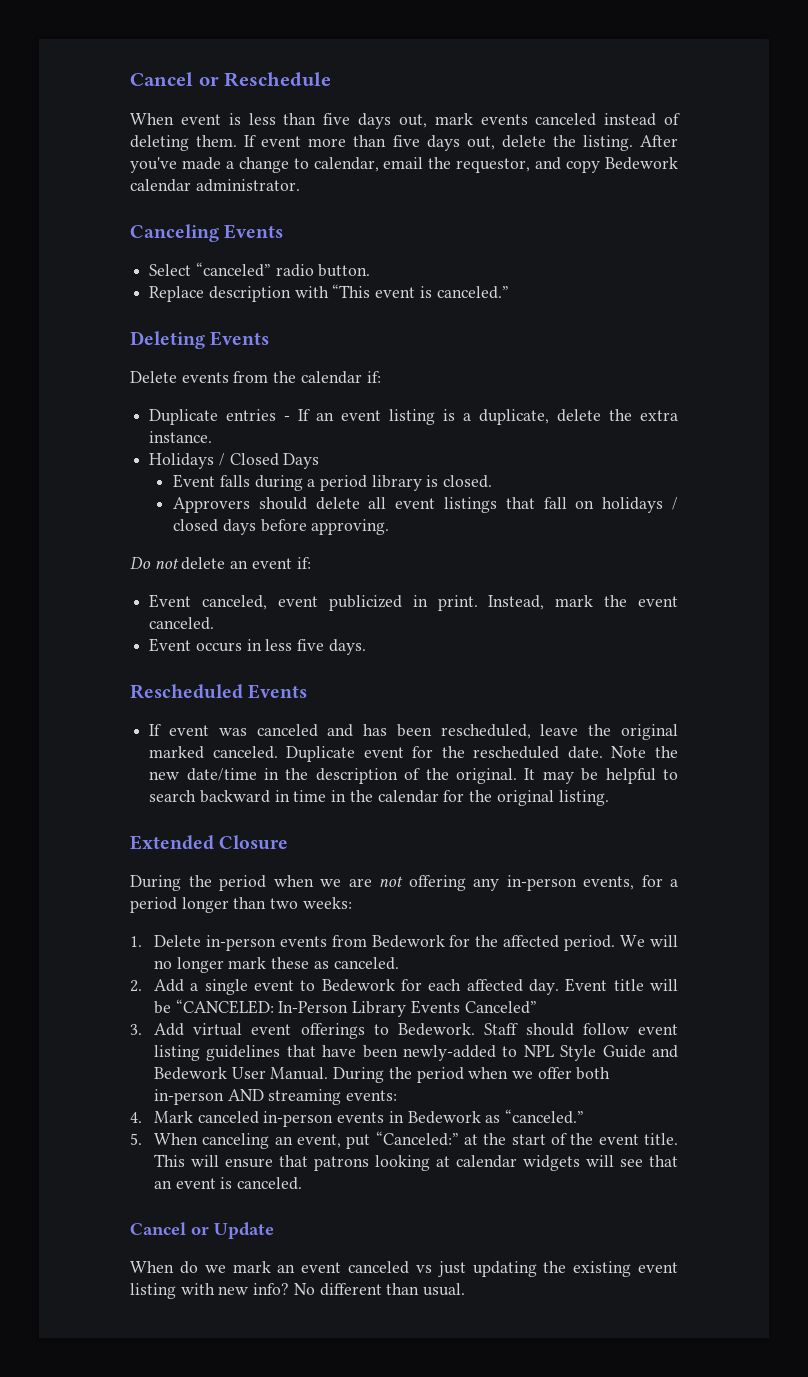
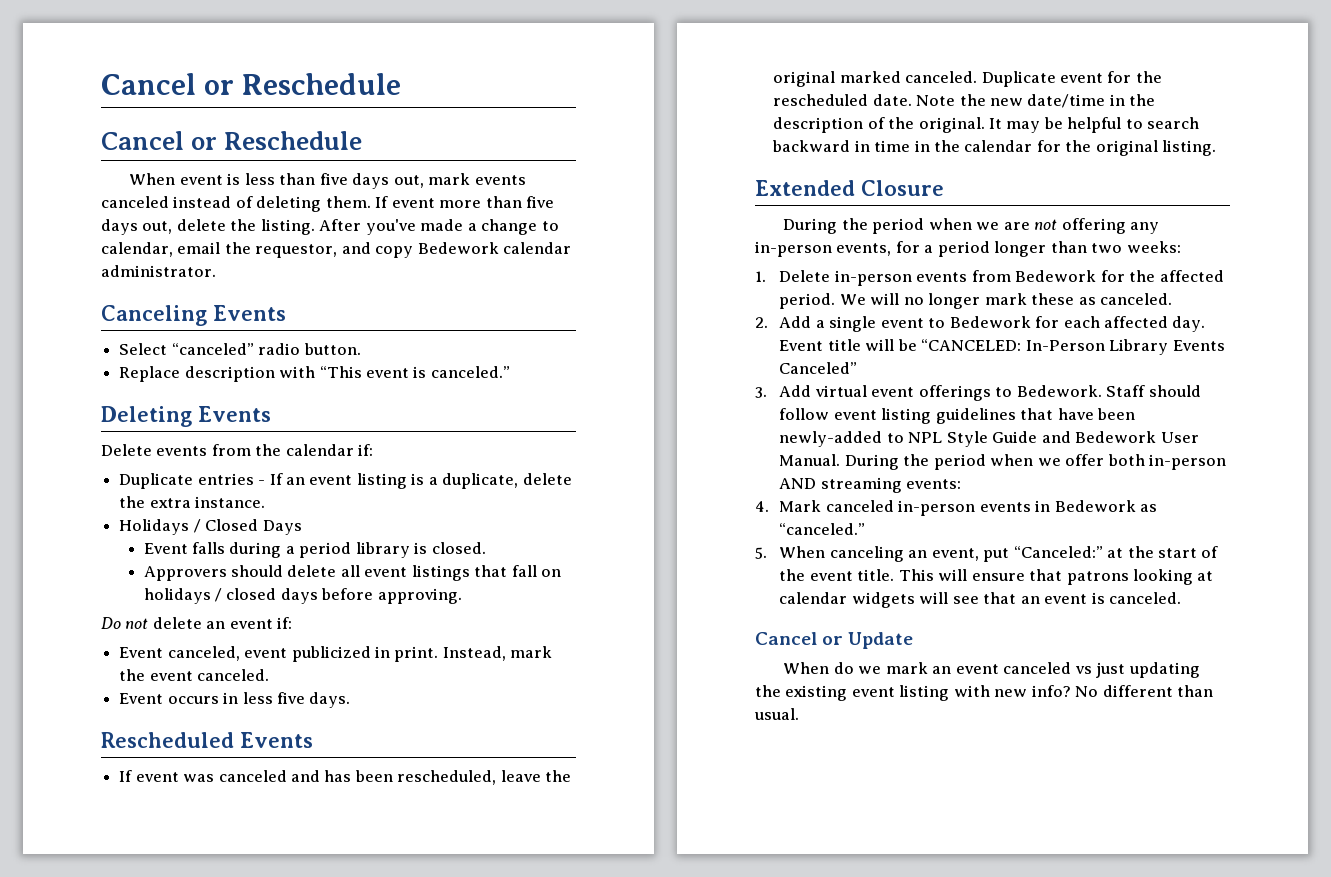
[130,72,332,87] Cancel or Reschedule -> [101,73,402,95] [101,131,363,150] Cancel or Reschedule // Cancel or Reschedule

